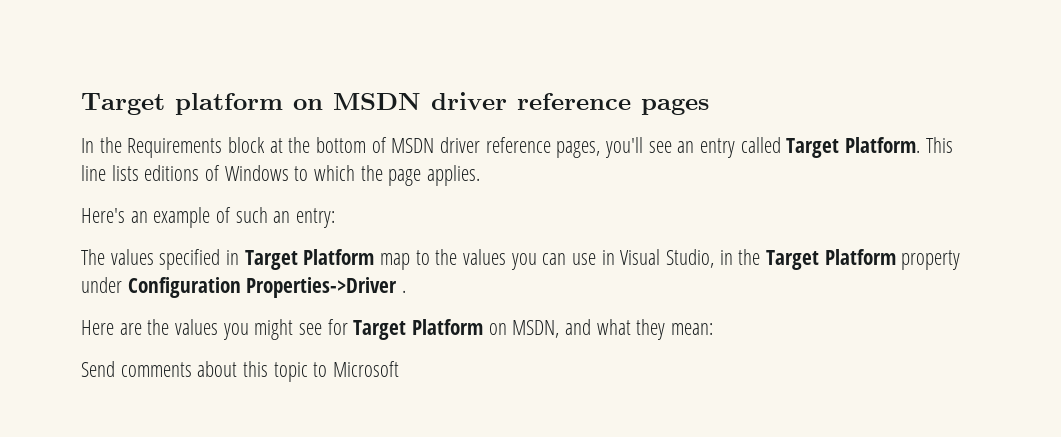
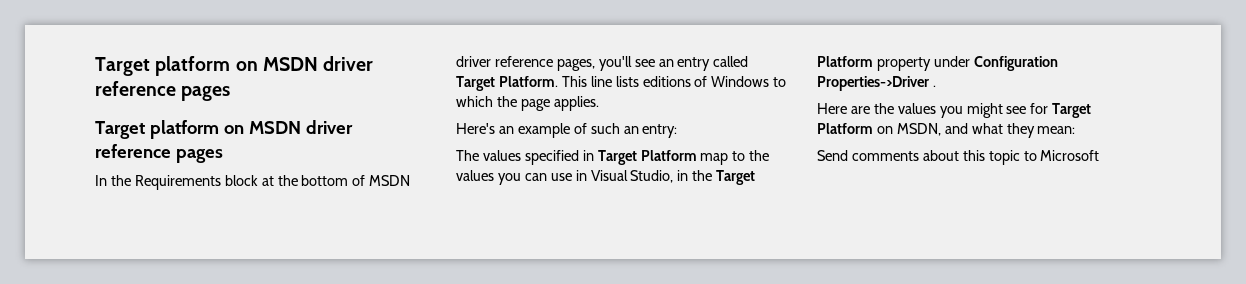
[81,92,709,115] Target platform on MSDN driver reference pages -> [95,56,374,76] [95,81,231,101] [95,120,353,139] [95,144,223,163] Target platform on MSDN driver reference pages // Target platform on MSDN driver reference pages

